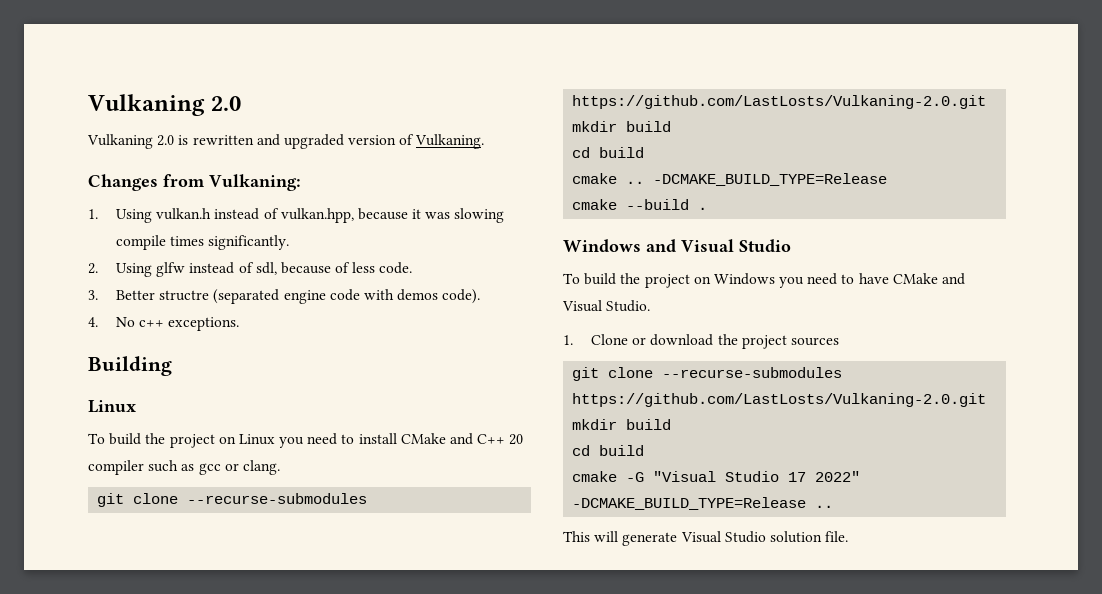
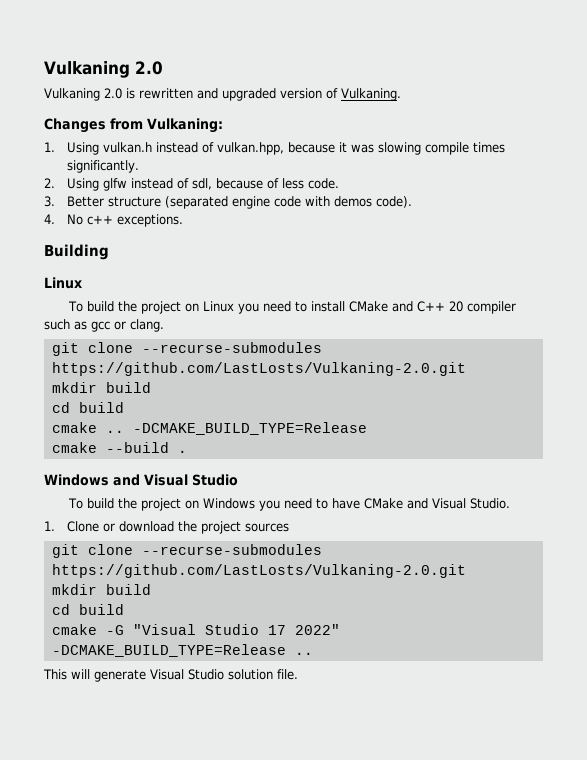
[159,290,210,301] structre -> [108,196,162,207] structure

